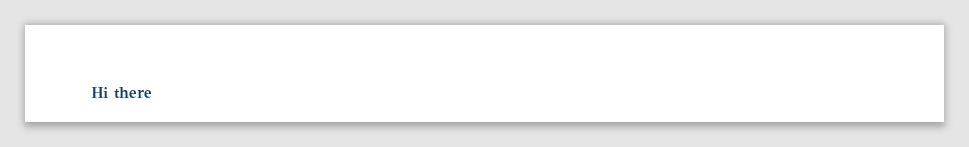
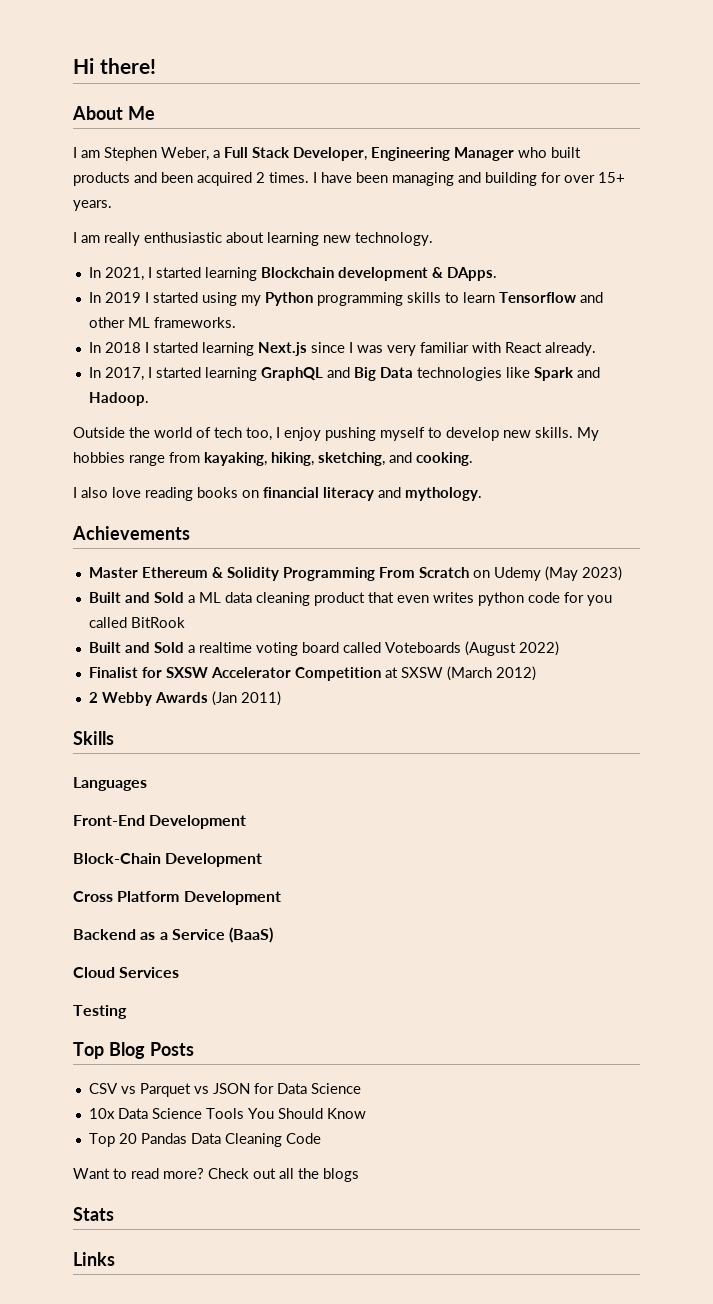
[114,87,152,99] there -> [99,58,156,74] [72,106,155,120] [73,147,581,161] [73,172,625,186] [73,200,112,211] [73,232,433,246] [88,267,497,281] [88,292,603,306] [88,317,236,328] [88,342,596,356] [88,367,600,381] [88,392,149,406] [73,427,599,441] [73,452,473,466] [73,487,482,501] [72,526,190,540] [88,566,622,581] [88,592,612,606] [88,617,185,628] [88,641,559,656] [88,666,536,681] [88,691,281,706] [73,731,114,745] [73,777,147,791] [73,815,247,829] [73,853,263,867] [73,891,281,905] [73,927,274,943] [73,967,180,978] [73,1005,127,1019] [73,1042,194,1059] [88,1083,361,1097] [88,1108,366,1119] [88,1133,321,1147] [73,1168,359,1182] [73,1207,114,1221] [73,1252,115,1266] there! // About Me // I am Stephen Weber, a Full Stack Developer, Engineering Manager who built products and been acquired 2 times. I have been managing and building for over 15+ years. // I am really enthusiastic about learning new technology. // In 2021, I started learning Blockchain development & DApps. // In 2019 I started using my Python programming skills to learn Tensorflow and other ML frameworks. // In 2018 I started learning Next.js since I was very familiar with React already. // In 2017, I started learning GraphQL and Big Data technologies like Spark and Hadoop. // Outside the world of tech too, I enjoy pushing myself to develop new skills. My hobbies range from kayaking, hiking, sketching, and cooking. // I also love reading books on financial literacy and mythology. // Achievements // Master Ethereum & Solidity Programming From Scratch on Udemy (May 2023) // Built and Sold a ML data cleaning product that even writes python code for you called BitRook // Built and Sold a realtime voting board called Voteboards (August 2022) // Finalist for SXSW Accelerator Competition at SXSW (March 2012) // 2 Webby Awards (Jan 2011) // Skills // Languages // Front-End Development // Block-Chain Development // Cross Platform Development // Backend as a Service (BaaS) // Cloud Services // Testing // Top Blog Posts // CSV vs Parquet vs JSON for Data Science // 10x Data Science Tools You Should Know // Top 20 Pandas Data Cleaning Code // Want to read more? Check out all the blogs // Stats // Links

